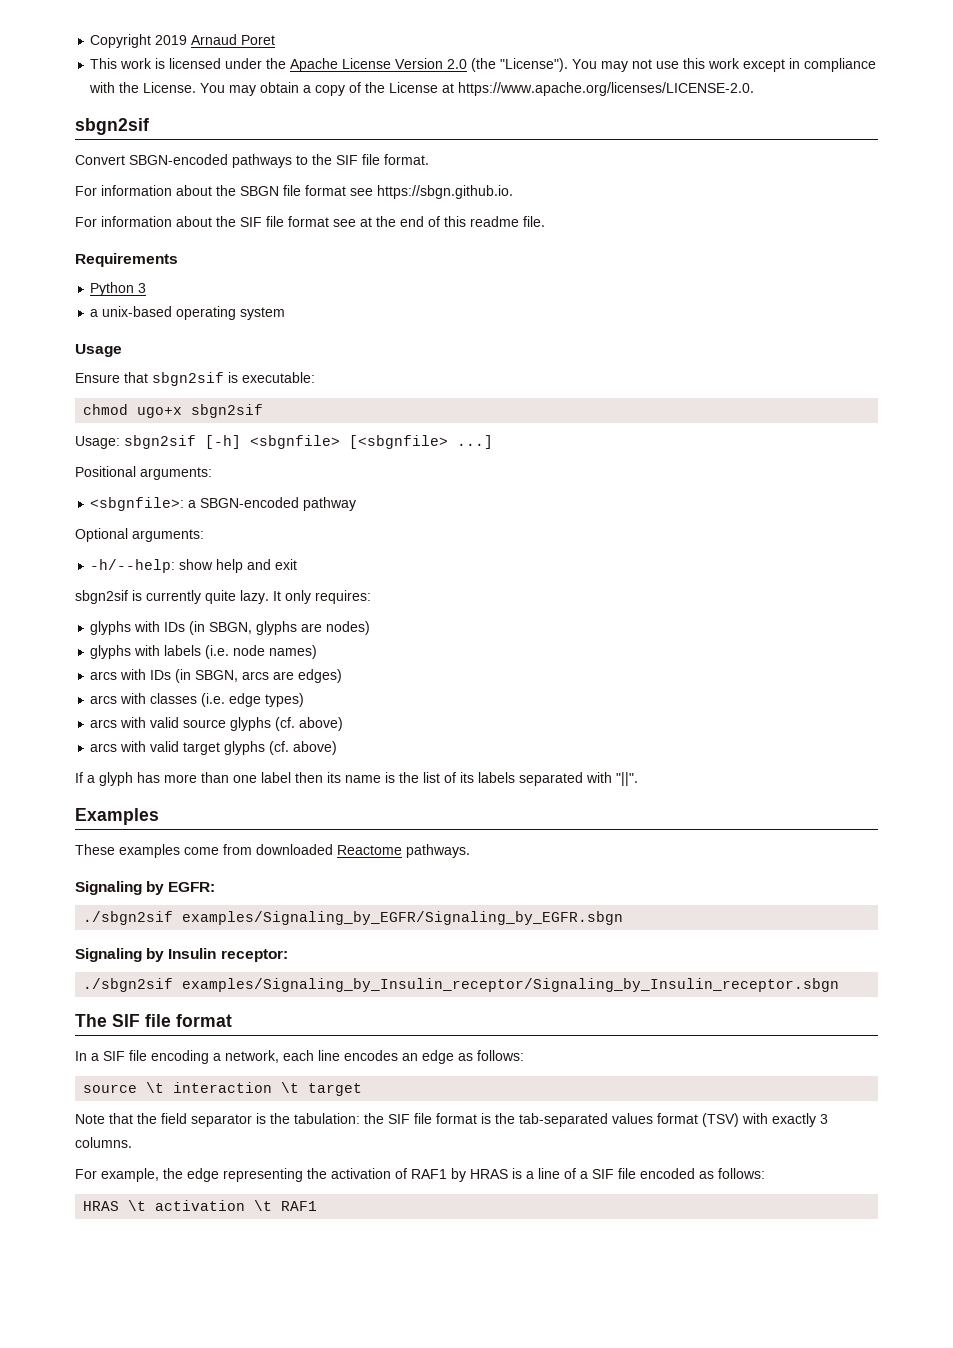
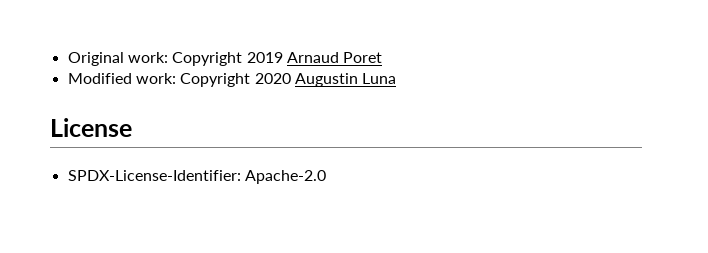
(90, 41) none -> [67,52,168,66] Original work:
[90,58,877,72] [89,82,755,96] [75,118,149,135] [75,154,429,168] [75,185,513,199] [75,216,545,227] [75,253,178,267] [90,282,147,296] [90,306,286,320] [75,344,122,357] [75,372,315,386] [83,404,264,418] [75,435,493,449] [75,466,212,480] [90,497,357,511] [75,528,204,542] [90,559,298,573] [75,590,371,604] [90,621,371,635] [90,645,318,659] [90,669,343,683] [90,693,305,707] [90,717,344,731] [90,741,338,755] [75,772,638,786] [75,808,159,825] [75,844,470,858] [75,881,216,895] [83,911,624,925] [75,948,288,962] [83,978,840,992] [75,1014,232,1027] [75,1050,524,1064] [83,1082,363,1096] [75,1113,828,1127] [75,1137,132,1148] [75,1168,765,1182] [83,1200,318,1211] This work is licensed under the Apache License Version 2.0 (the "License"). You may not use this work except in compliance with the License. You may obtain a copy of the License at https://www.apache.org/licenses/LICENSE-2.0. // sbgn2sif // Convert SBGN-encoded pathways to the SIF file format. // For information about the SBGN file format see https://sbgn.github.io. // For information about the SIF file format see at the end of this readme file. // Requirements // Python 3 // a unix-based operating system // Usage // Ensure that sbgn2sif is executable: // chmod ugo+x sbgn2sif // Usage: sbgn2sif [-h] <sbgnfile> [<sbgnfile> ...] // Positional arguments: // <sbgnfile>: a SBGN-encoded pathway // Optional arguments: // -h/--help: show help and exit // sbgn2sif is currently quite lazy. It only requires: // glyphs with IDs (in SBGN, glyphs are nodes) // glyphs with labels (i.e. node names) // arcs with IDs (in SBGN, arcs are edges) // arcs with classes (i.e. edge types) // arcs with valid source glyphs (cf. above) // arcs with valid target glyphs (cf. above) // If a glyph has more than one label then its name is the list of its labels separated with "||". // Examples // These examples come from downloaded Reactome pathways. // Signaling by EGFR: // ./sbgn2sif examples/Signaling_by_EGFR/Signaling_by_EGFR.sbgn // Signaling by Insulin receptor: // ./sbgn2sif examples/Signaling_by_Insulin_receptor/Signaling_by_Insulin_receptor.sbgn // The SIF file format // In a SIF file encoding a network, each line encodes an edge as follows: // source \t interaction \t target // Note that the field separator is the tabulation: the SIF file format is the tab-separated values format (TSV) with exactly 3 columns. // For example, the edge representing the activation of RAF1 by HRAS is a line of a SIF file encoded as follows: // HRAS \t activation \t RAF1 -> [67,73,397,87] [50,118,132,137] [67,170,326,184] Modified work: Copyright 2020 Augustin Luna // License // SPDX-License-Identifier: Apache-2.0

